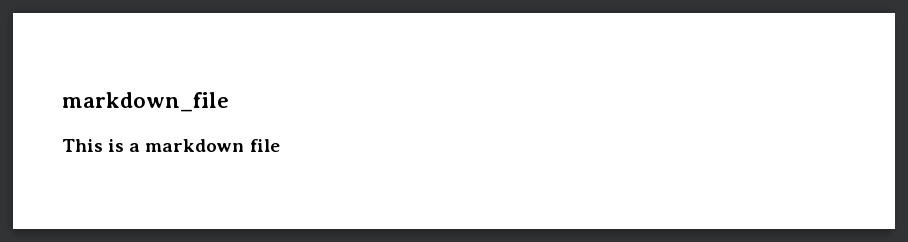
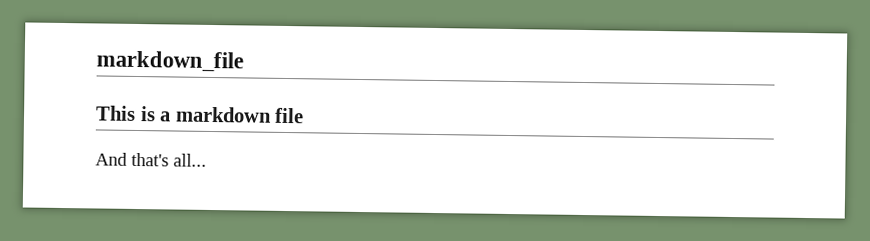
(280, 145) none -> [95,152,207,167] // And that's all...

